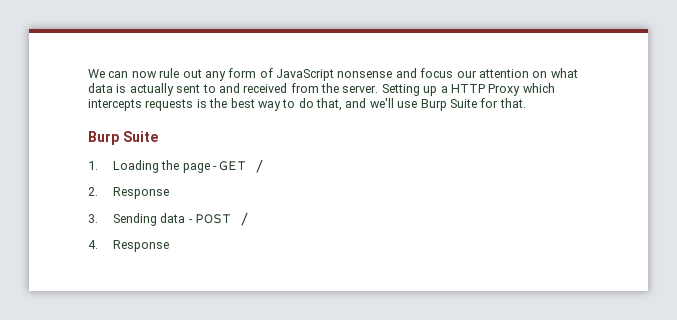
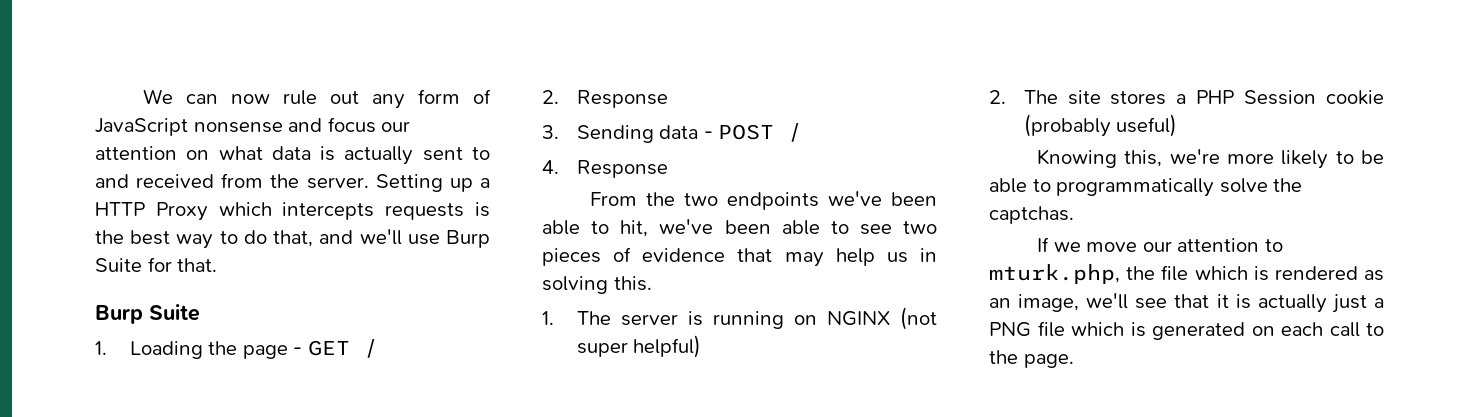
(169, 246) none -> [590,191,938,210] [542,219,937,237] [542,247,937,267] [542,276,652,294] [542,307,937,330] [576,335,702,358] [989,90,1384,105] [1023,114,1178,137] [1037,149,1384,169] [989,178,1303,197] [989,206,1074,224] [1037,237,1283,252] [989,264,1384,284] [989,293,1384,313] [989,321,1384,340] [989,350,1074,368] // From the two endpoints we've been able to hit, we've been able to see two pieces of evidence that may help us in solving this. // 1. The server is running on NGINX (not super helpful) // 2. The site stores a PHP Session cookie (probably useful) // Knowing this, we're more likely to be able to programmatically solve the captchas. // If we move our attention to mturk.php, the file which is rendered as an image, we'll see that it is actually just a PNG file which is generated on each call to the page.

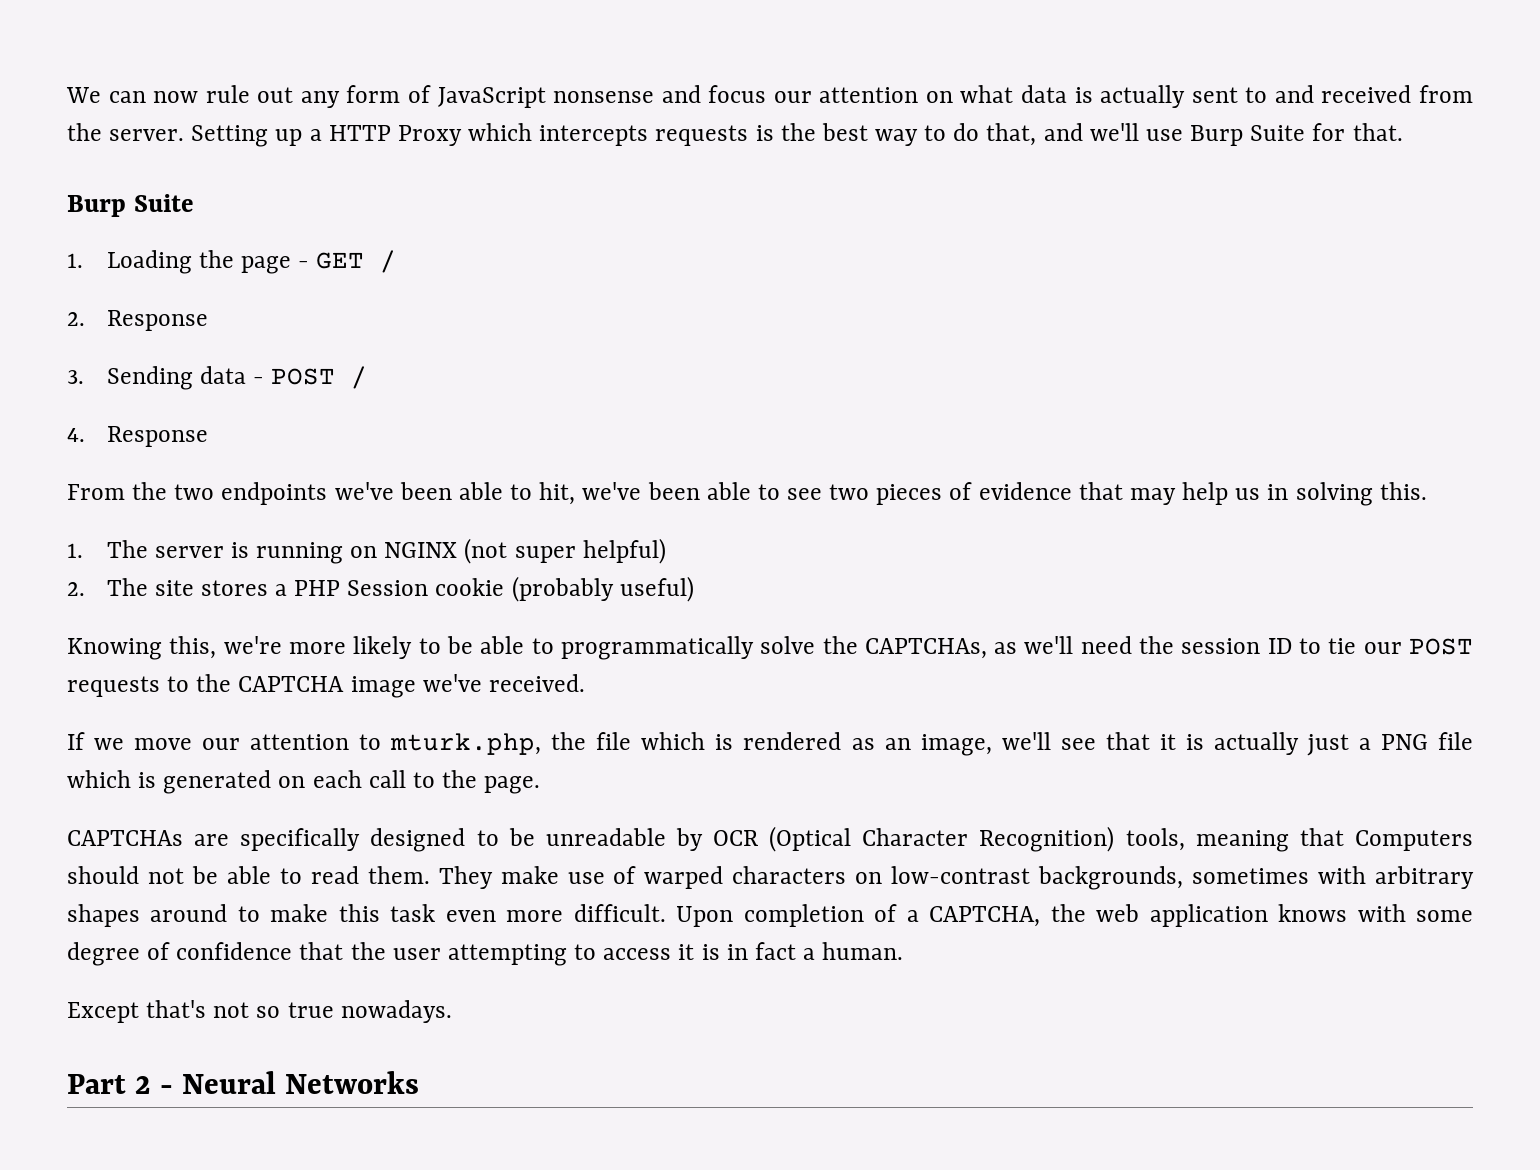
[989,206,1074,224] captchas. -> [864,636,1473,659] [67,674,585,698] CAPTCHAs, as we'll need the session ID to tie our POST requests to the CAPTCHA image we've received.
(1074, 361) none -> [67,826,1474,852] [67,866,1474,890] [67,904,1473,927] [67,942,904,966] [67,1000,452,1023] [67,1071,420,1094] // CAPTCHAs are specifically designed to be unreadable by OCR (Optical Character Recognition) tools, meaning that Computers should not be able to read them. They make use of warped characters on low-contrast backgrounds, sometimes with arbitrary shapes around to make this task even more difficult. Upon completion of a CAPTCHA, the web application knows with some degree of confidence that the user attempting to access it is in fact a human. // Except that's not so true nowadays. // Part 2 - Neural Networks

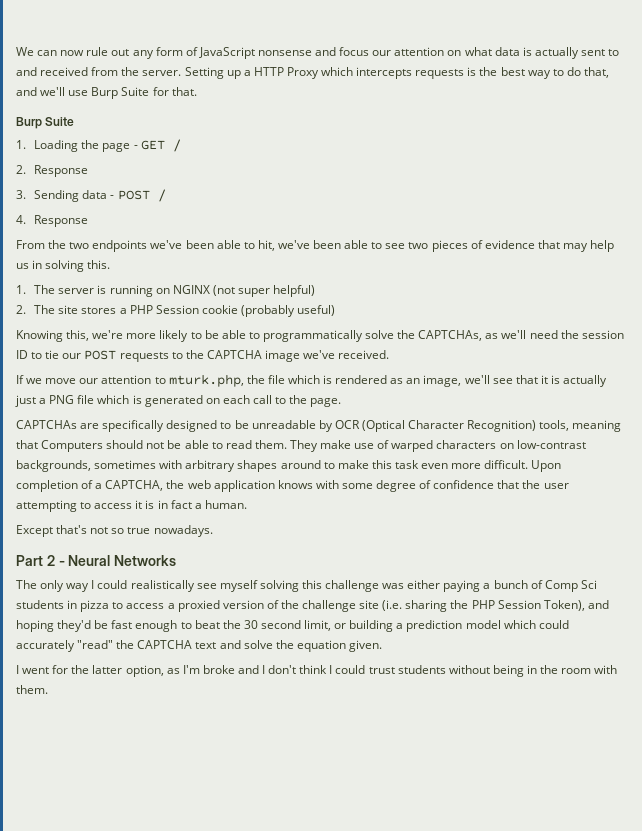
(420, 1082) none -> [16,580,597,592] [16,600,609,612] [16,620,569,632] [16,640,382,652] [16,665,618,677] [16,685,48,694] // The only way I could realistically see myself solving this challenge was either paying a bunch of Comp Sci students in pizza to access a proxied version of the challenge site (i.e. sharing the PHP Session Token), and hoping they'd be fast enough to beat the 30 second limit, or building a prediction model which could accurately "read" the CAPTCHA text and solve the equation given. // I went for the latter option, as I'm broke and I don't think I could trust students without being in the room with them.

